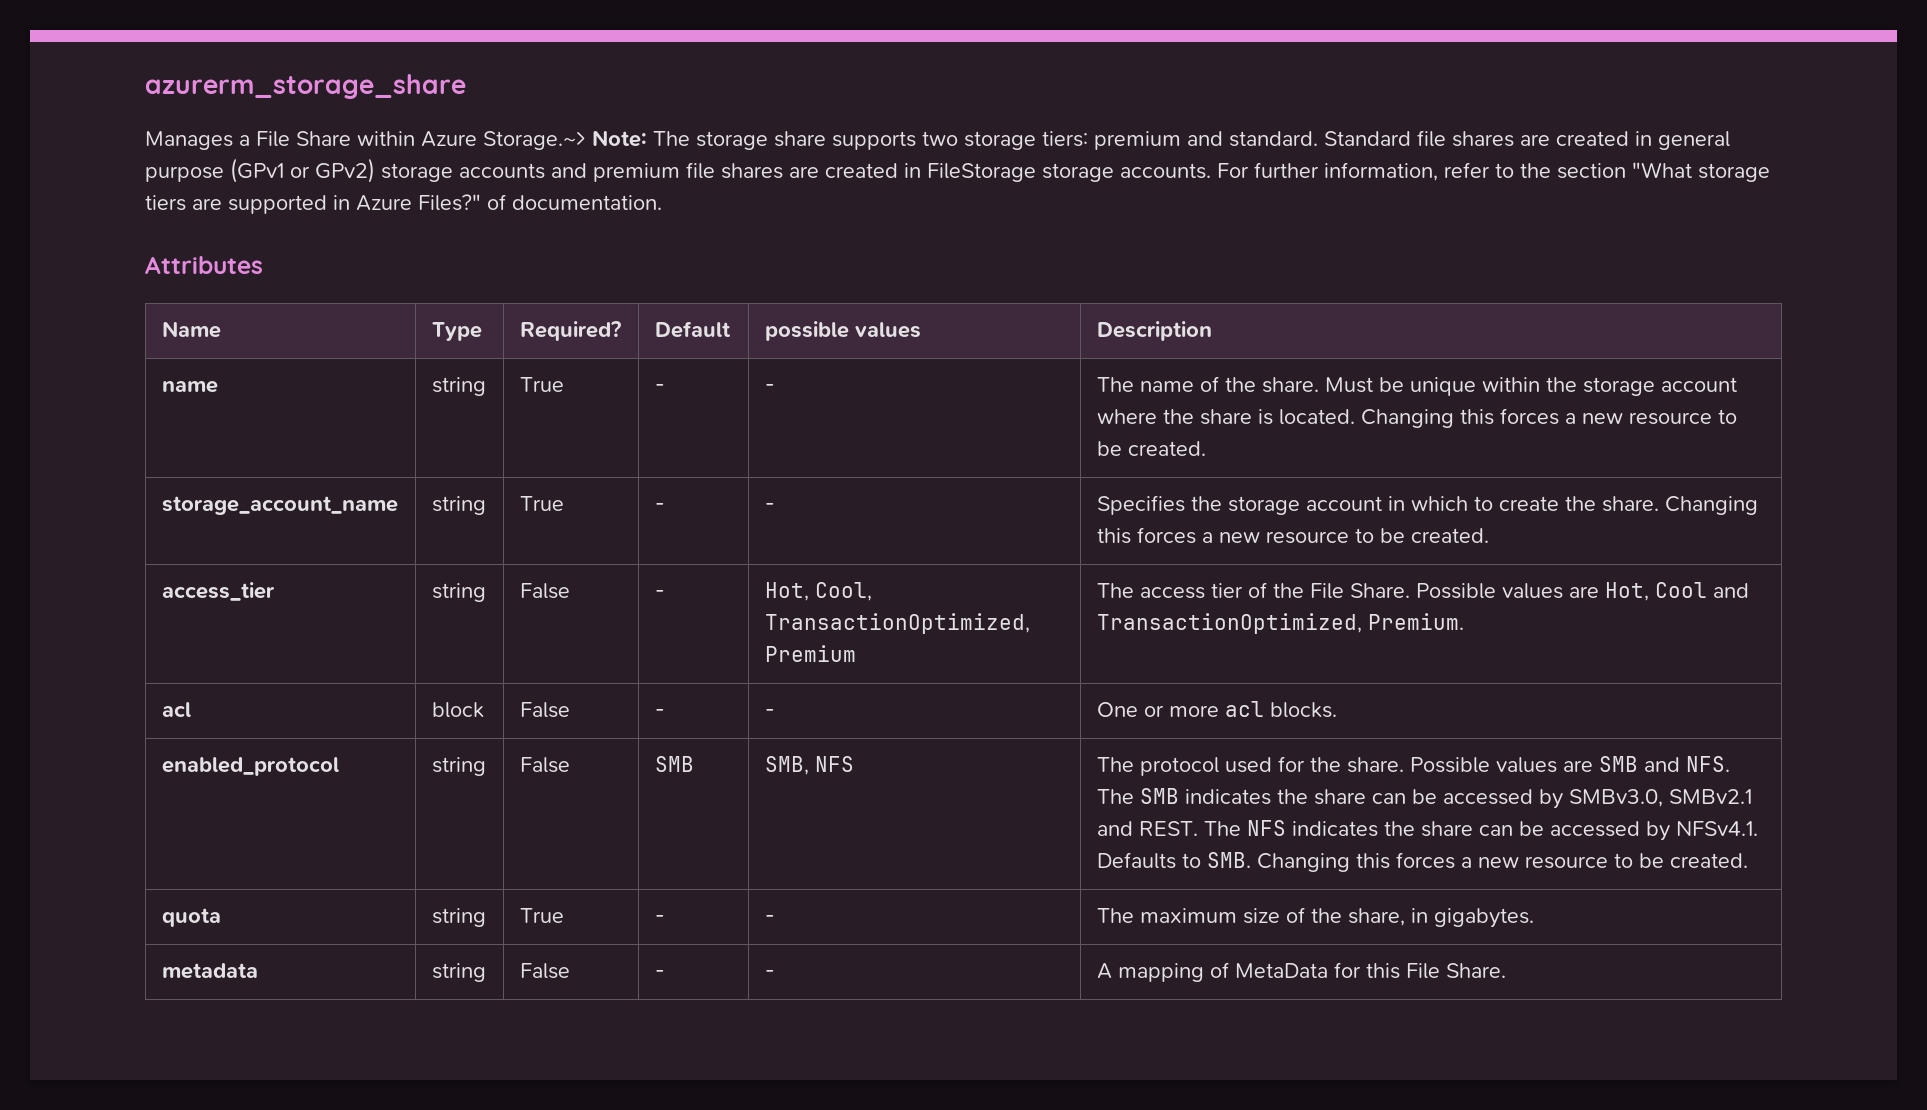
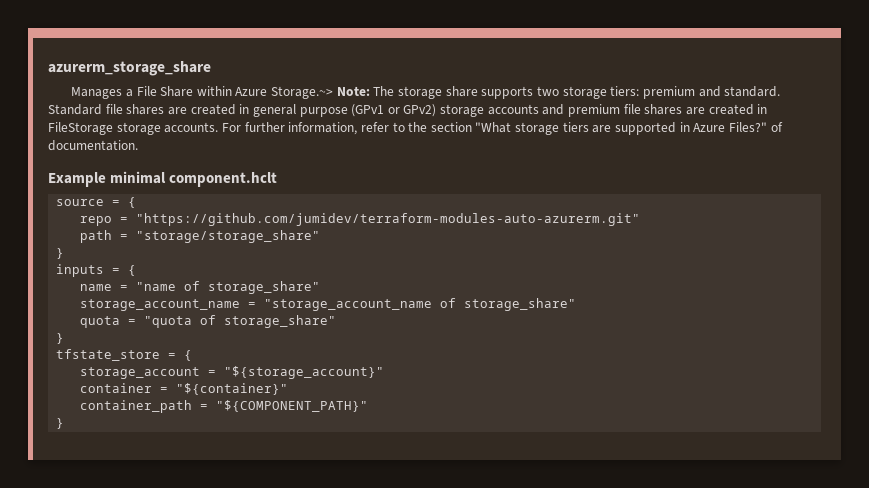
[145,256,263,274] [161,321,221,338] [431,322,482,341] [519,321,621,341] [654,321,731,338] [764,321,921,341] [1096,321,1212,341] [161,380,218,393] [431,377,486,396] [519,377,564,392] [654,384,665,392] [764,384,775,392] [1096,376,1737,396] [1096,408,1737,428] [1096,441,1206,456] [161,496,398,515] [431,496,486,515] [519,496,564,511] [654,503,665,511] [764,503,775,511] [1096,495,1758,515] [1096,527,1489,544] [161,582,275,601] [431,583,486,602] [519,583,570,599] [654,590,665,598] [764,582,872,601] [764,613,1030,634] [764,645,856,662] [1096,582,1749,601] [1096,613,1464,634] [161,702,191,717] [431,702,484,718] [519,702,570,718] [654,709,665,717] [764,709,775,717] [1096,701,1337,718] [161,757,339,776] [431,757,486,776] [519,757,570,773] [654,756,694,772] [764,756,854,775] [1096,756,1730,776] [1096,788,1752,809] [1096,820,1758,841] [1096,852,1748,872] [161,908,221,927] [431,908,486,927] [519,908,564,923] [654,915,665,923] [764,915,775,923] [1096,907,1534,928] [161,963,258,979] [431,963,486,982] [519,963,570,979] [654,970,665,978] [764,970,775,978] [1096,962,1506,982] Attributes // Name | Type | Required? | Default | possible values | Description // name | string | True | - | - | The name of the share. Must be unique within the storage account where the share is located. Changing this forces a new resource to be created. // storage_account_name | string | True | - | - | Specifies the storage account in which to create the share. Changing this forces a new resource to be created. // access_tier | string | False | - | Hot, Cool, TransactionOptimized, Premium | The access tier of the File Share. Possible values are Hot, Cool and TransactionOptimized, Premium. // acl | block | False | - | - | One or more acl blocks. // enabled_protocol | string | False | SMB | SMB, NFS | The protocol used for the share. Possible values are SMB and NFS. The SMB indicates the share can be accessed by SMBv3.0, SMBv2.1 and REST. The NFS indicates the share can be accessed by NFSv4.1. Defaults to SMB. Changing this forces a new resource to be created. // quota | string | True | - | - | The maximum size of the share, in gigabytes. // metadata | string | False | - | - | A mapping of MetaData for this File Share. -> [48,171,278,187] [56,197,137,208] [80,213,641,226] [80,230,321,243] [56,248,65,259] [56,264,137,277] [80,281,321,294] [80,298,577,311] [80,315,337,328] [56,333,65,344] [56,349,193,361] [80,366,385,379] [80,383,289,395] [80,400,369,413] [56,418,65,429] Example minimal component.hclt // source = { // repo = "https://github.com/jumidev/terraform-modules-auto-azurerm.git" // path = "storage/storage_share" // } // inputs = { // name = "name of storage_share" // storage_account_name = "storage_account_name of storage_share" // quota = "quota of storage_share" // } // tfstate_store = { // storage_account = "${storage_account}" // container = "${container}" // container_path = "${COMPONENT_PATH}" // }

